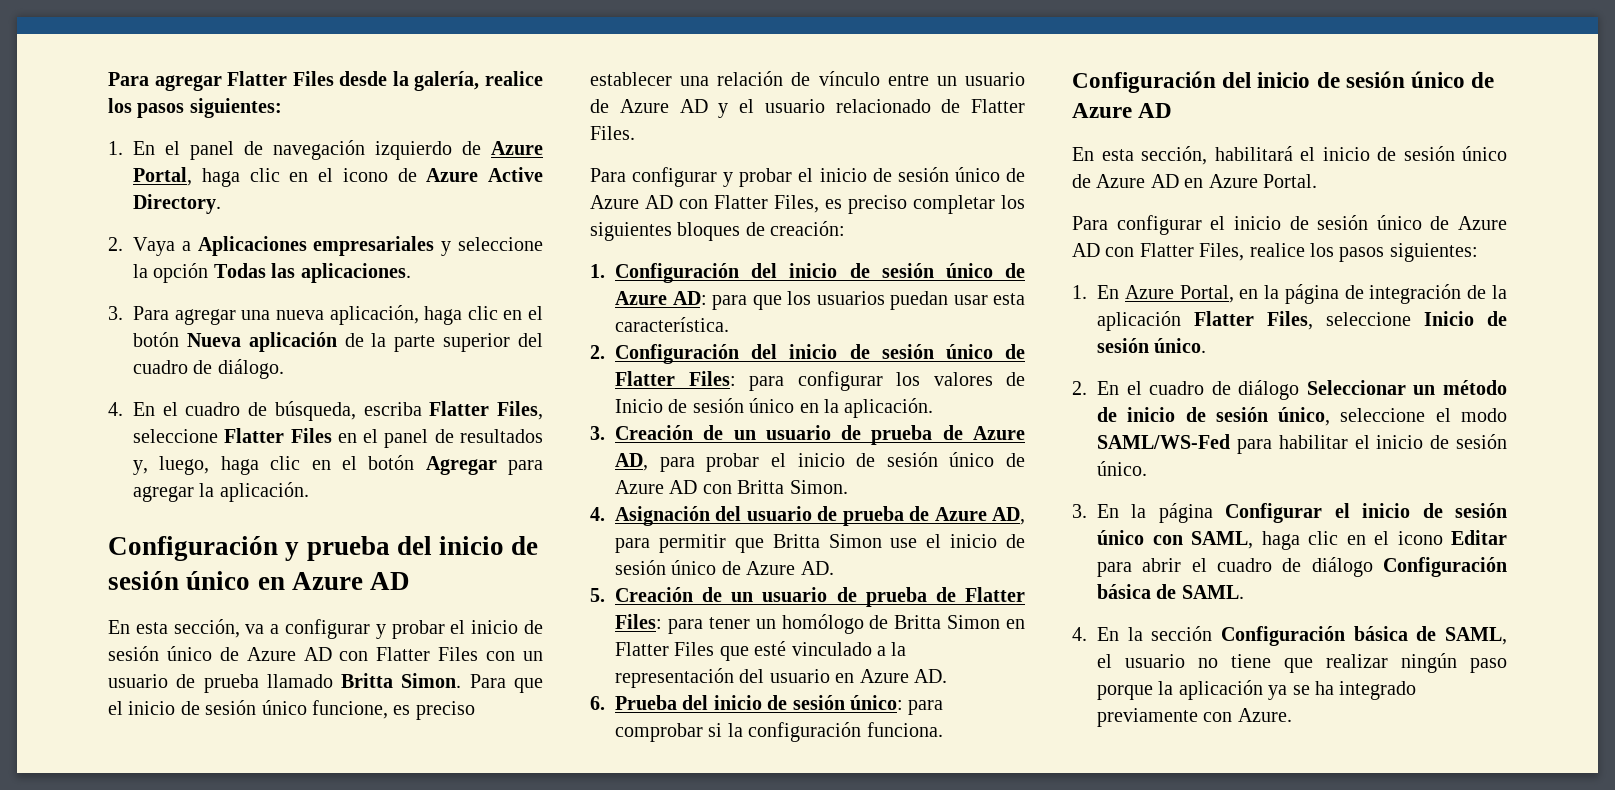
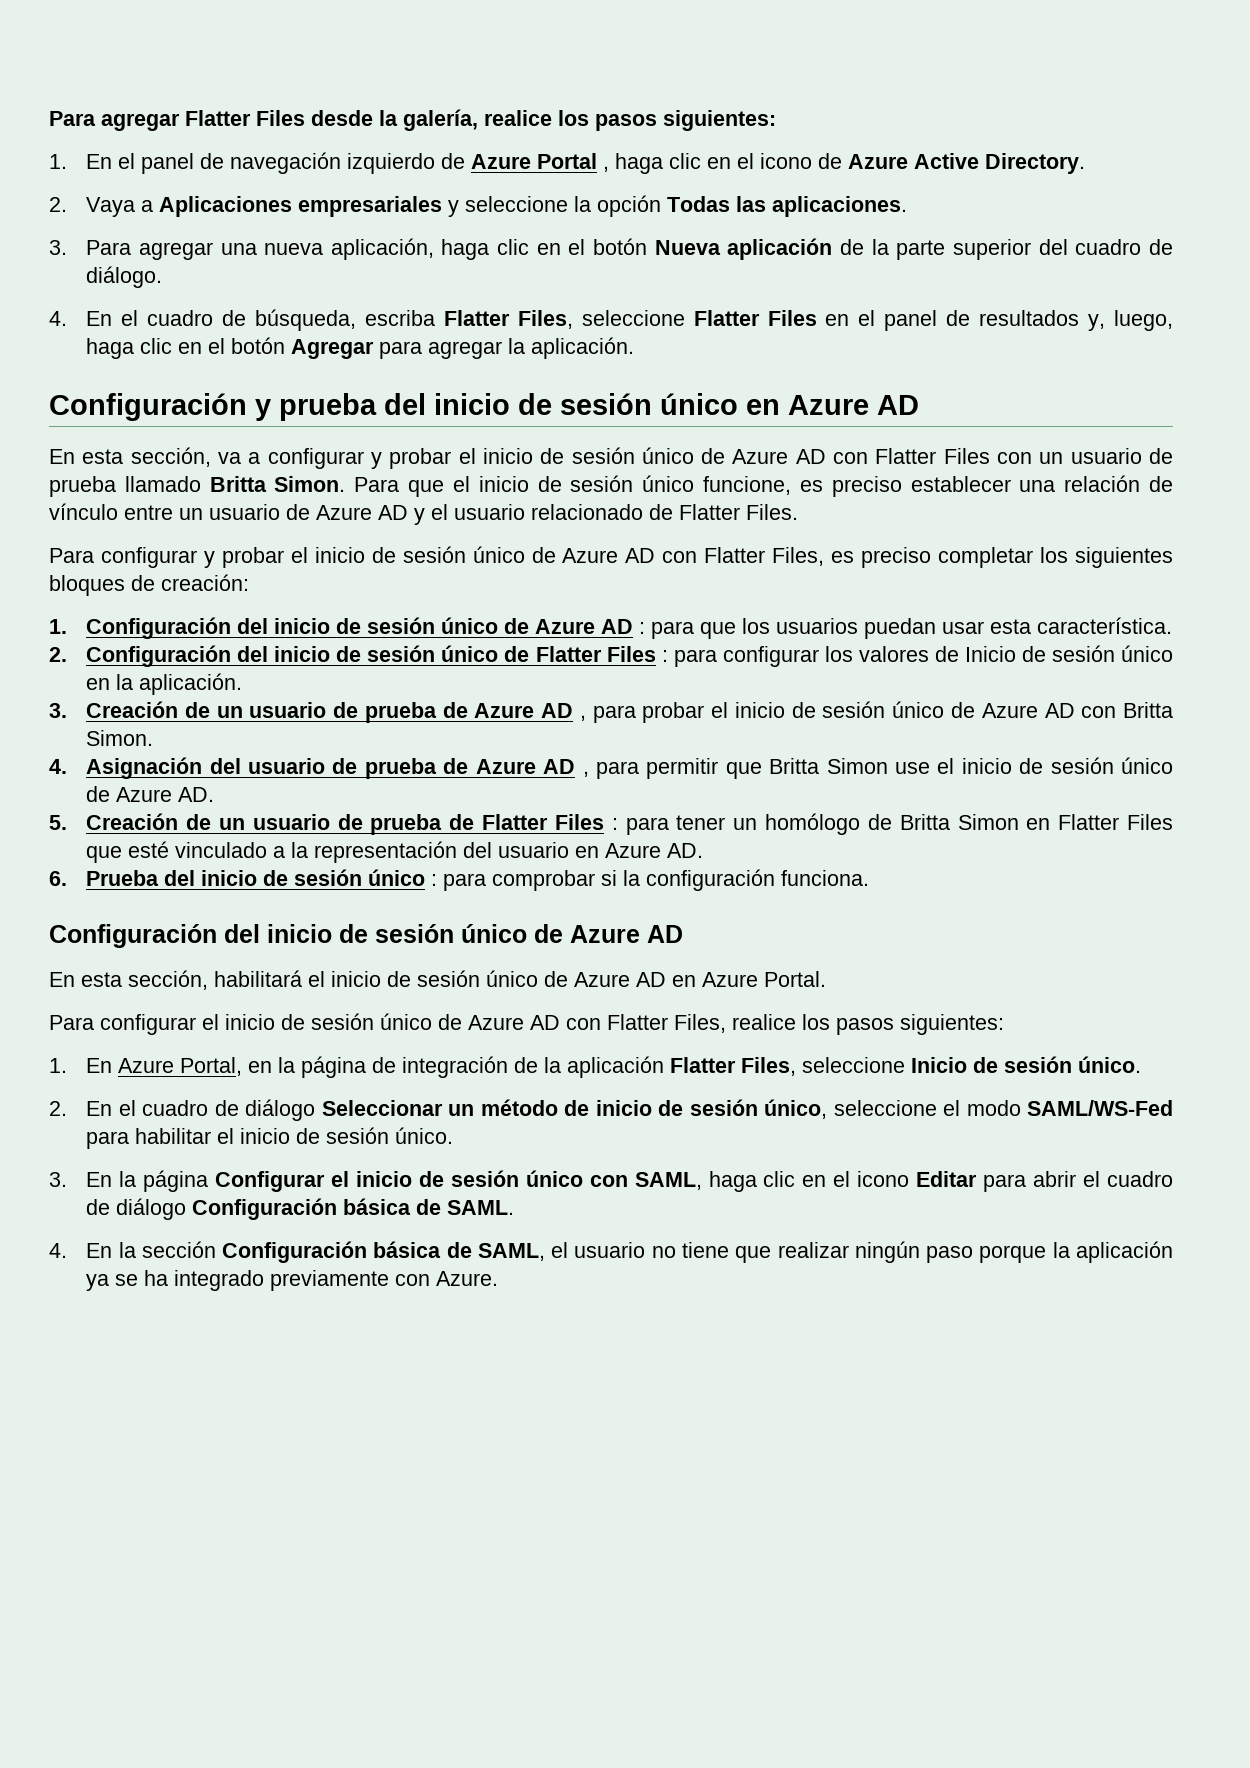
[133,167,192,186] Portal, -> [537,153,610,172] Portal ,
[672,291,707,305] AD: -> [601,619,646,634] AD :
[688,371,736,386] Files: -> [606,646,668,662] Files :
[615,453,648,471] AD, -> [541,703,586,721] AD ,
[992,507,1025,525] AD, -> [543,759,589,777] AD ,
[615,614,662,629] Files: -> [554,814,618,830] Files :
[850,695,903,710] único: -> [368,869,438,886] único :

